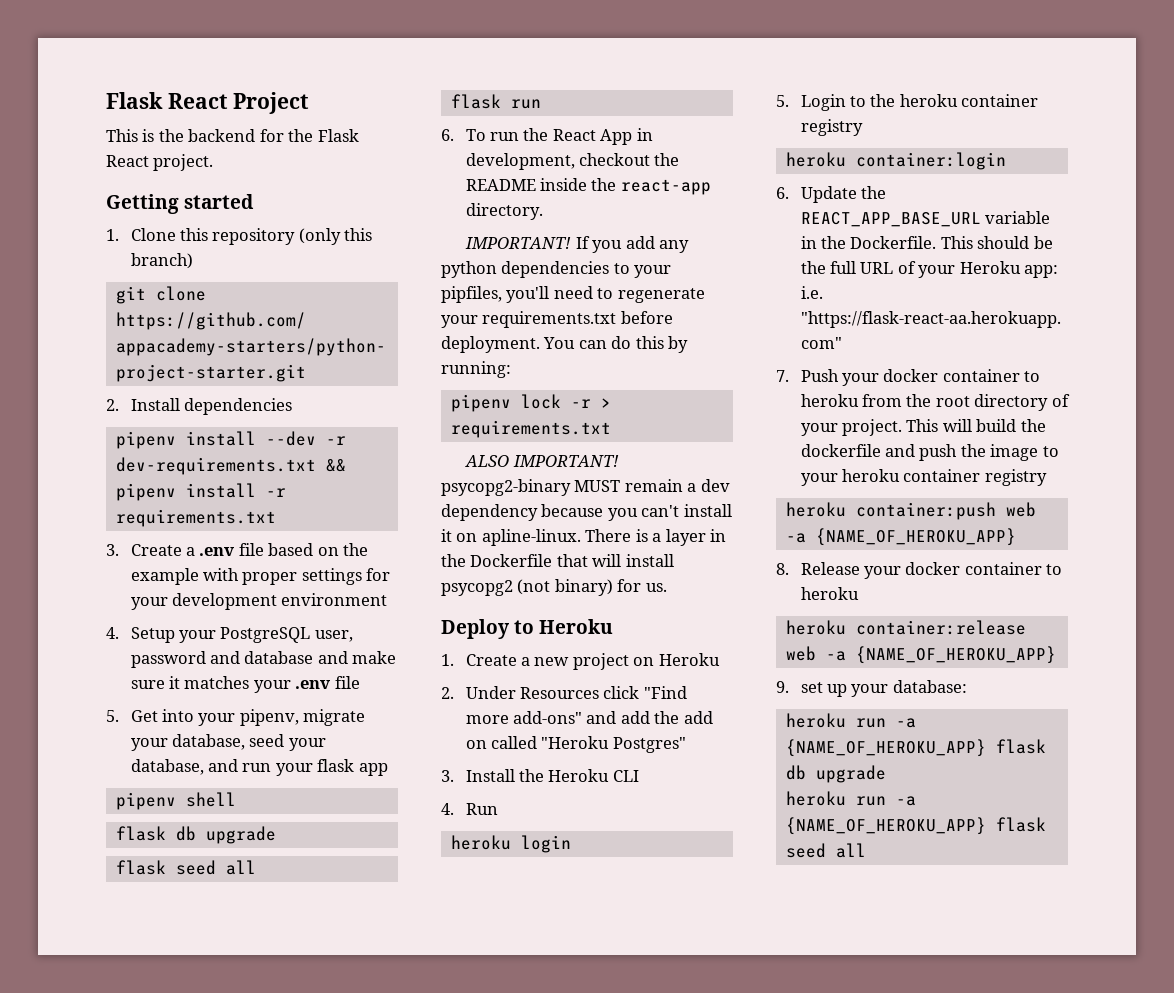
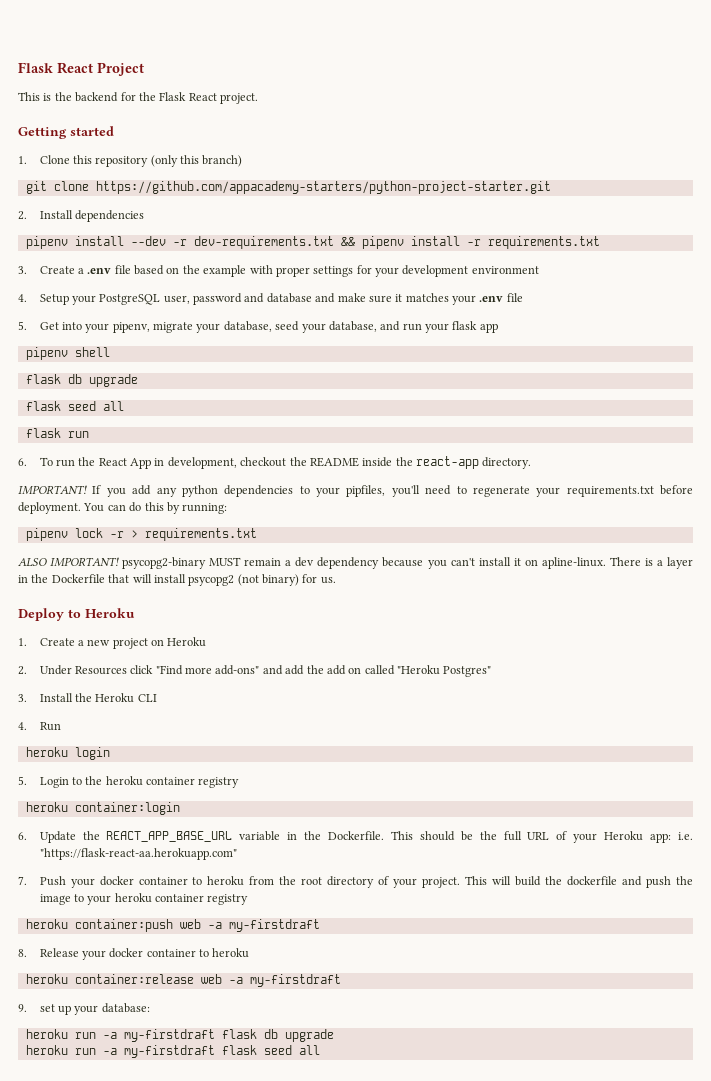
[815,528,1016,546] {NAME_OF_HEROKU_APP} -> [228,919,320,932] my-firstdraft
[855,646,1056,664] {NAME_OF_HEROKU_APP} -> [249,974,341,987] my-firstdraft
[785,739,986,757] {NAME_OF_HEROKU_APP} -> [123,1029,215,1042] my-firstdraft
[785,817,986,835] {NAME_OF_HEROKU_APP} -> [123,1045,215,1058] my-firstdraft

